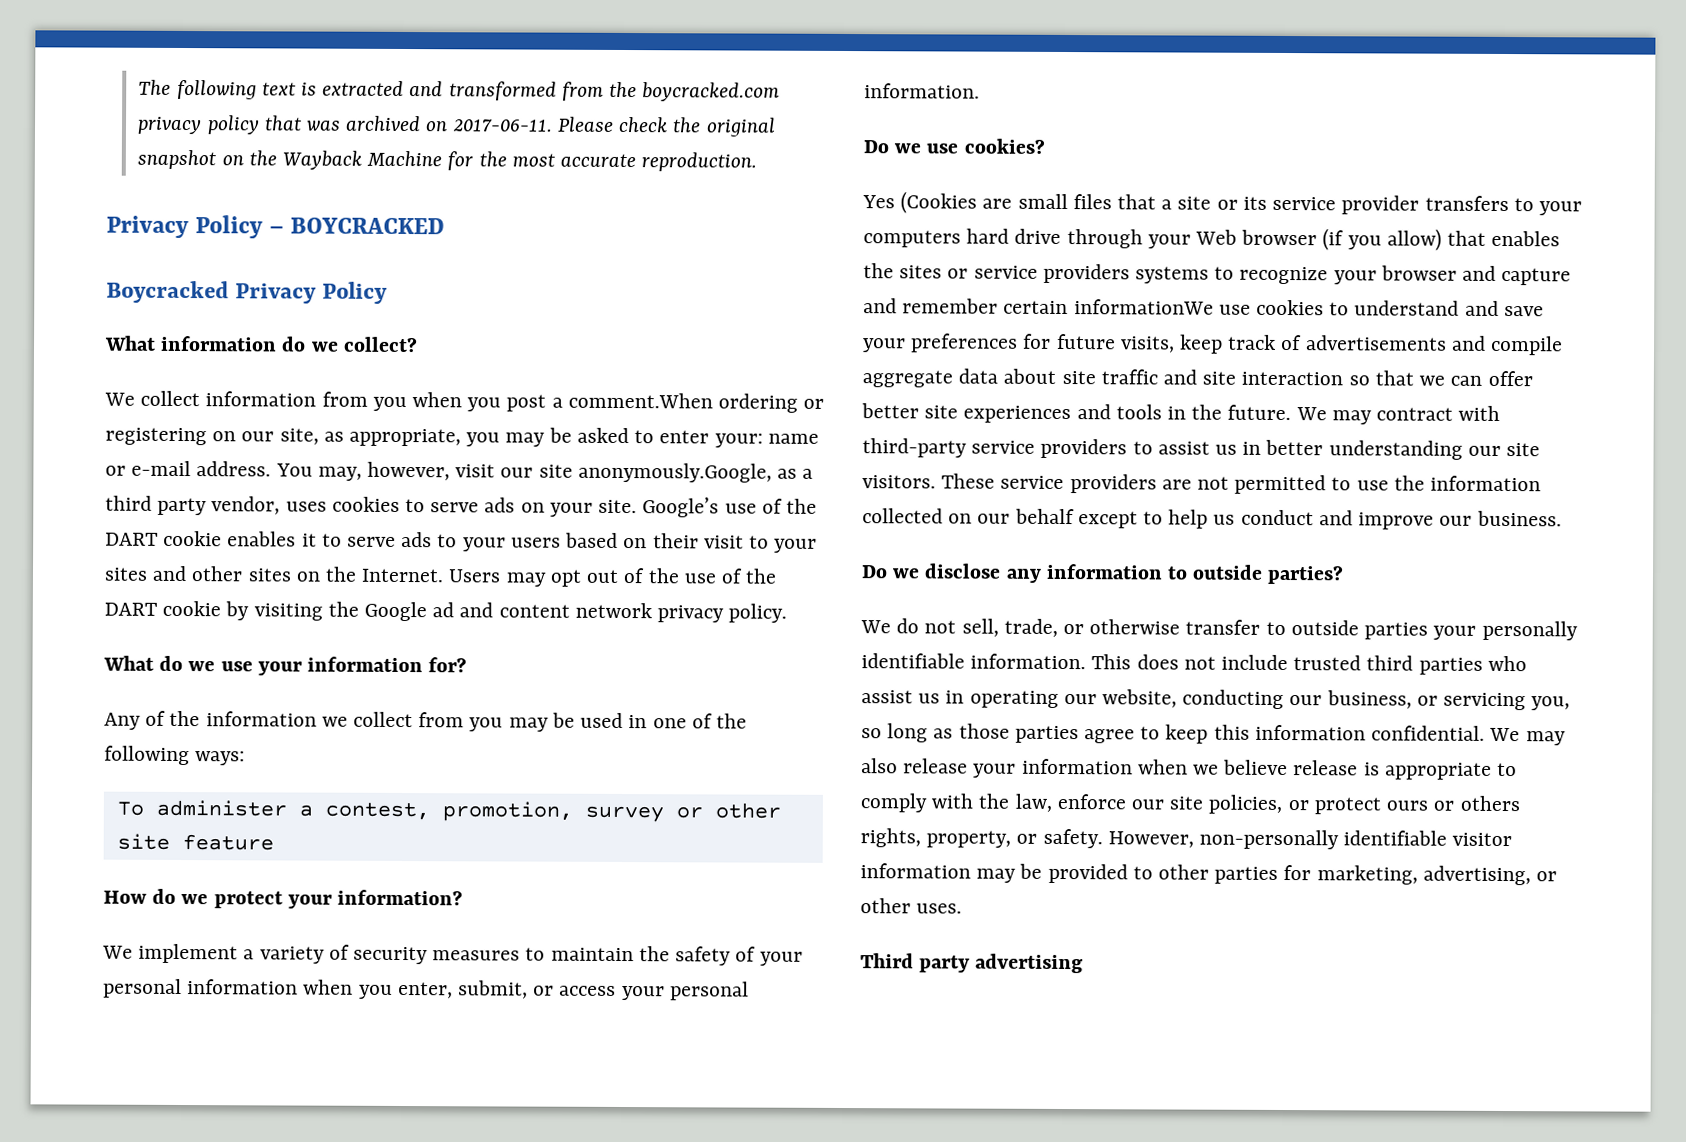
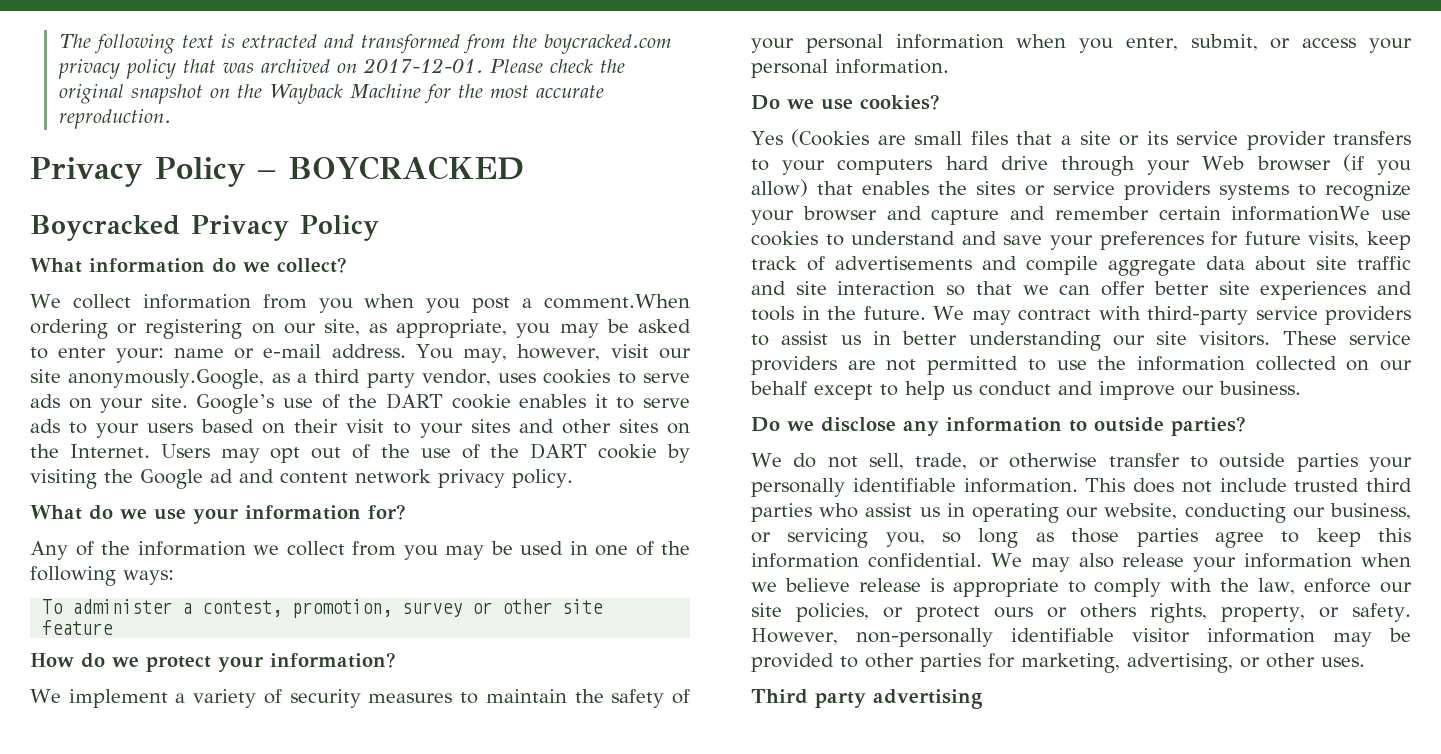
[451,118,553,132] 2017-06-11. -> [362,58,483,73] 2017-12-01.

